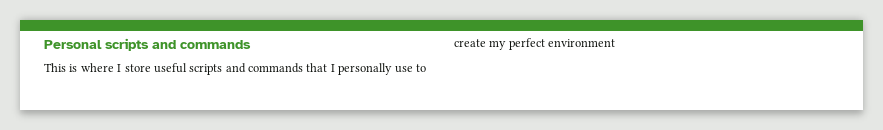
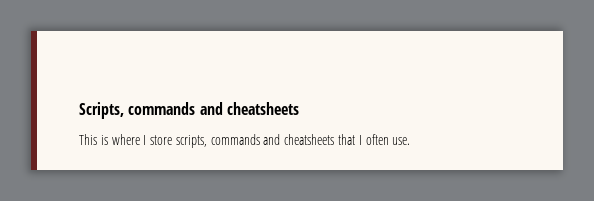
[44,38,251,51] Personal scripts and commands -> [79,102,299,119] Scripts, commands and cheatsheets
[153,63,426,75] [454,38,616,50] useful scripts and commands that I personally use to create my perfect environment -> [175,134,411,148] scripts, commands and cheatsheets that I often use.

